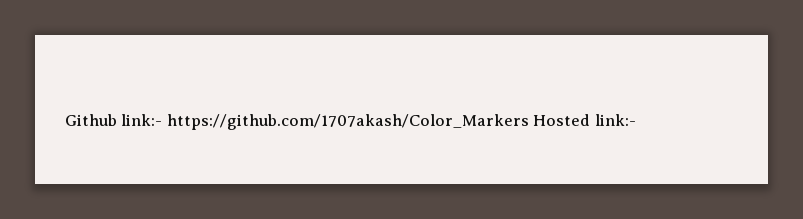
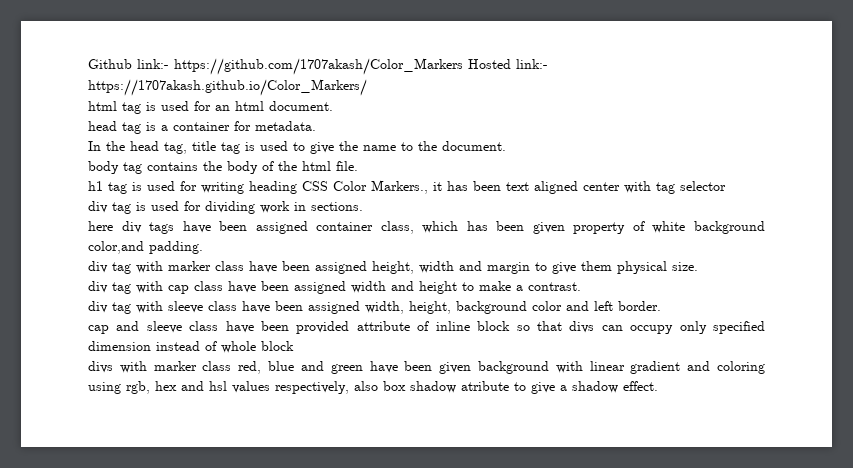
(636, 120) none -> [88,79,367,96] [88,101,333,114] [88,121,316,134] [88,141,506,154] [88,161,358,174] [88,180,726,194] [88,201,363,214] [88,221,765,234] [88,241,203,254] [88,261,698,274] [88,281,581,294] [88,301,661,314] [88,321,766,334] [88,341,294,353] [88,361,765,374] [88,381,658,394] https://1707akash.github.io/Color_Markers/ // html tag is used for an html document. // head tag is a container for metadata. // In the head tag, title tag is used to give the name to the document. // body tag contains the body of the html file. // h1 tag is used for writing heading CSS Color Markers., it has been text aligned center with tag selector // div tag is used for dividing work in sections. // here div tags have been assigned container class, which has been given property of white background color,and padding. // div tag with marker class have been assigned height, width and margin to give them physical size. // div tag with cap class have been assigned width and height to make a contrast. // div tag with sleeve class have been assigned width, height, background color and left border. // cap and sleeve class have been provided attribute of inline block so that divs can occupy only specified dimension instead of whole block // divs with marker class red, blue and green have been given background with linear gradient and coloring using rgb, hex and hsl values respectively, also box shadow atribute to give a shadow effect.

